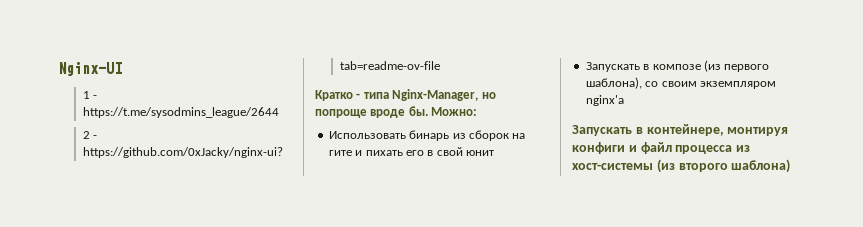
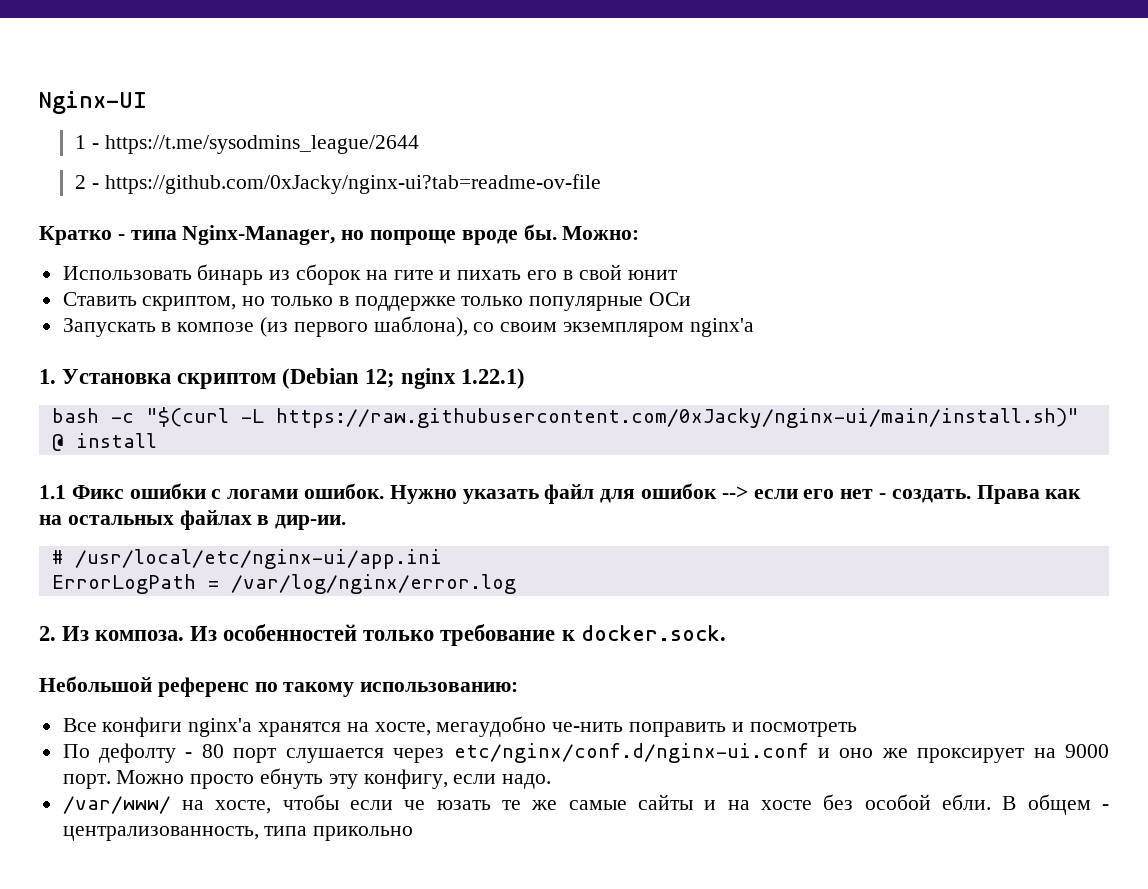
(494, 153) none -> [62,292,692,311] // Ставить скриптом, но только в поддержке только популярные ОСи
[572,124,789,136] [572,142,751,154] [572,159,791,173] Запускать в контейнере, монтируя конфиги и файл процесса из хост-системы (из второго шаблона) -> [39,368,526,389] [51,407,1079,428] [51,433,157,451] [39,483,1082,504] [39,510,347,530] [51,549,442,569] [51,574,516,594] [39,624,726,646] [39,676,519,697] [62,716,857,737] [62,743,1109,763] [62,768,552,789] [62,794,1110,815] [62,826,414,841] 1. Установка скриптом (Debian 12; nginx 1.22.1) // bash -c "$(curl -L https://raw.githubusercontent.com/0xJacky/nginx-ui/main/install.sh)" @ install // 1.1 Фикс ошибки с логами ошибок. Нужно указать файл для ошибок --> если его нет - создать. Права как на остальных файлах в дир-ии. // # /usr/local/etc/nginx-ui/app.ini // ErrorLogPath = /var/log/nginx/error.log // 2. Из композа. Из особенностей только требование к docker.sock. // Небольшой референс по такому использованию: // Все конфиги nginx'а хранятся на хосте, мегаудобно че-нить поправить и посмотреть // По дефолту - 80 порт слушается через etc/nginx/conf.d/nginx-ui.conf и оно же проксирует на 9000 порт. Можно просто ебнуть эту конфигу, если надо. // /var/www/ на хосте, чтобы если че юзать те же самые сайты и на хосте без особой ебли. В общем - централизованность, типа прикольно

